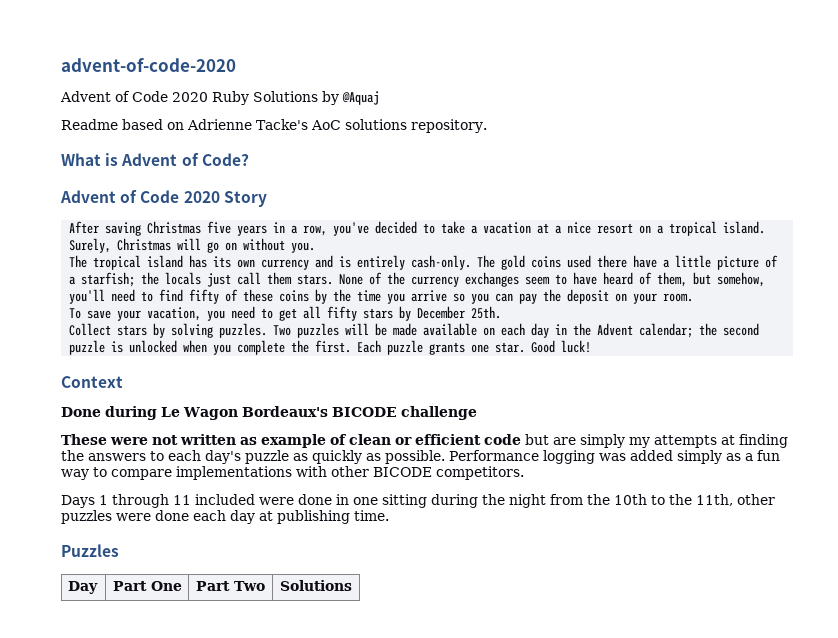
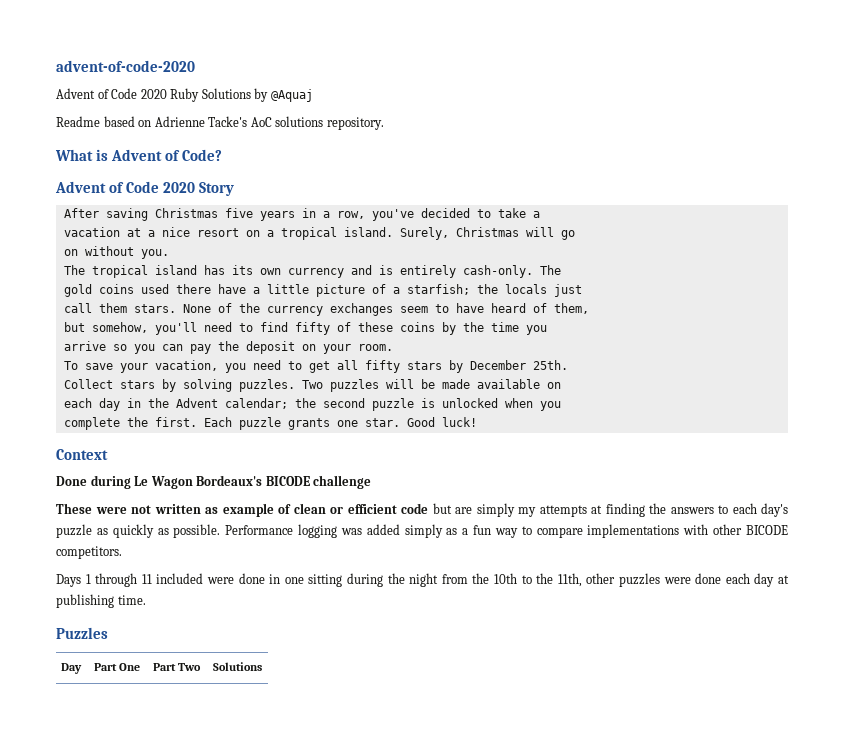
(479, 229) none -> (540, 214) //
(220, 247) none -> (575, 235) //
(496, 261) none -> (561, 270) //
(232, 280) none -> (582, 290) //
(688, 279) none -> (589, 308) //
(406, 298) none -> (547, 330) //
(496, 331) none -> (561, 385) //
(232, 349) none -> (561, 406) //

